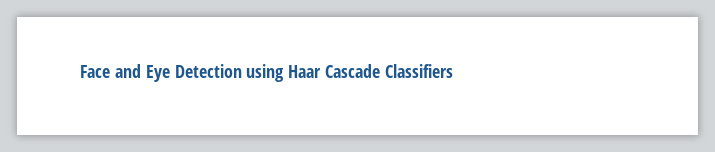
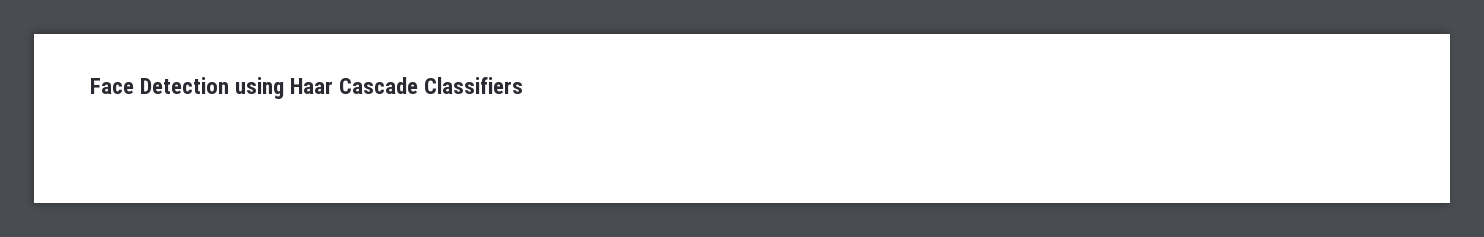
[114,64,170,82] and Eye -> (134, 86) none

